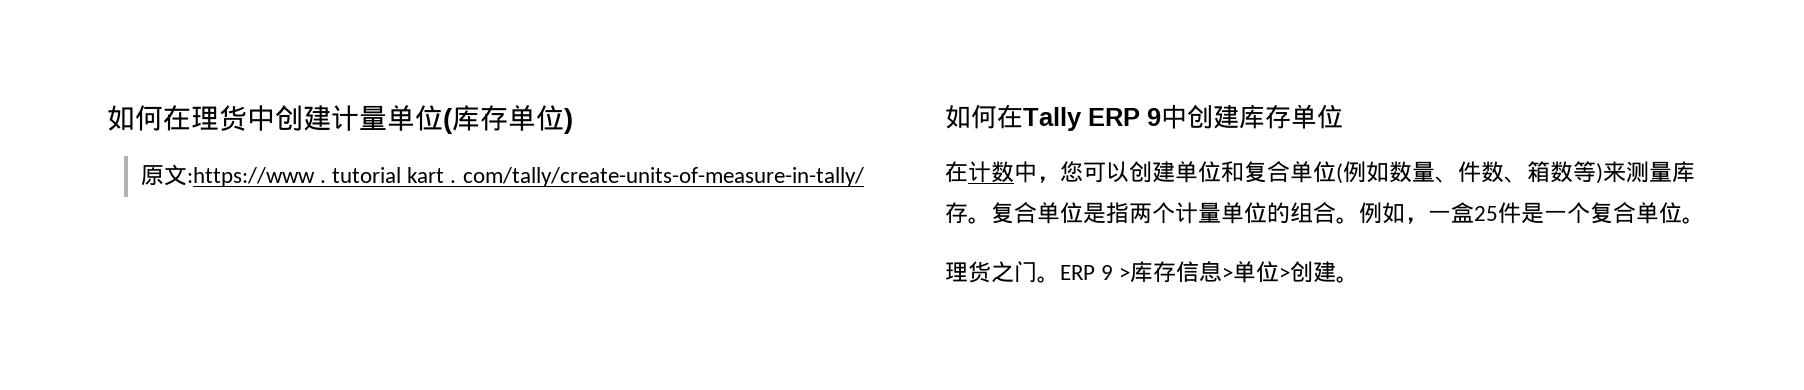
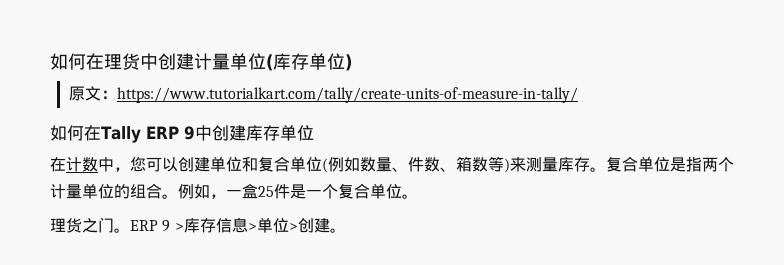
[186,167,864,187] :https://www . tutorial kart . com/tally/create-units-of-measure-in-tally/ -> [100,87,578,103] ：https://www.tutorialkart.com/tally/create-units-of-measure-in-tally/

